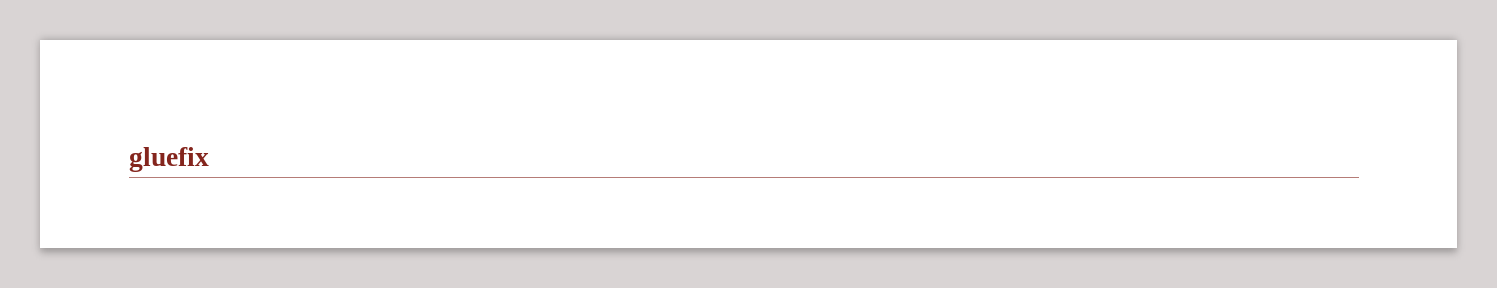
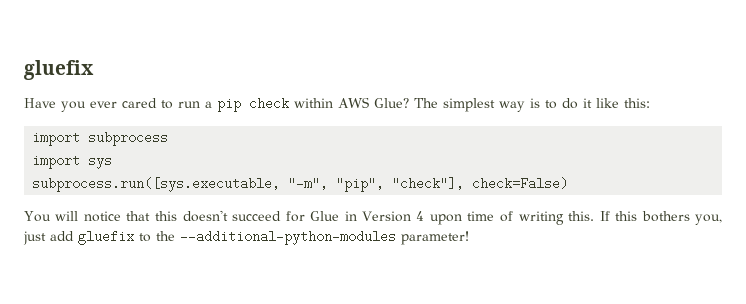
[129,147,209,172] gluefix -> [24,60,94,80] [24,97,650,112] [32,131,169,146] [32,156,113,169] [32,177,569,192] [24,210,722,225] [23,230,469,245] gluefix // Have you ever cared to run a pip check within AWS Glue? The simplest way is to do it like this: // import subprocess // import sys // subprocess.run([sys.executable, "-m", "pip", "check"], check=False) // You will notice that this doesn't succeed for Glue in Version 4 upon time of writing this. If this bothers you, just add gluefix to the --additional-python-modules parameter!

